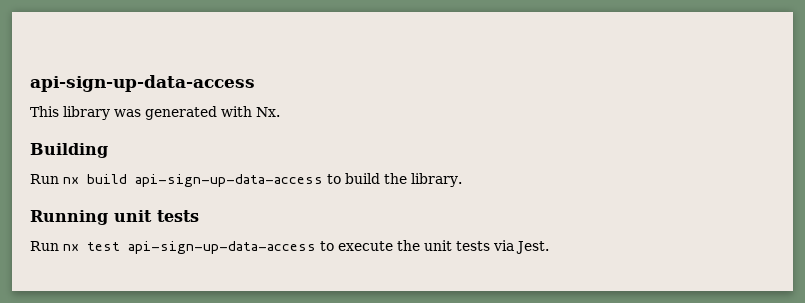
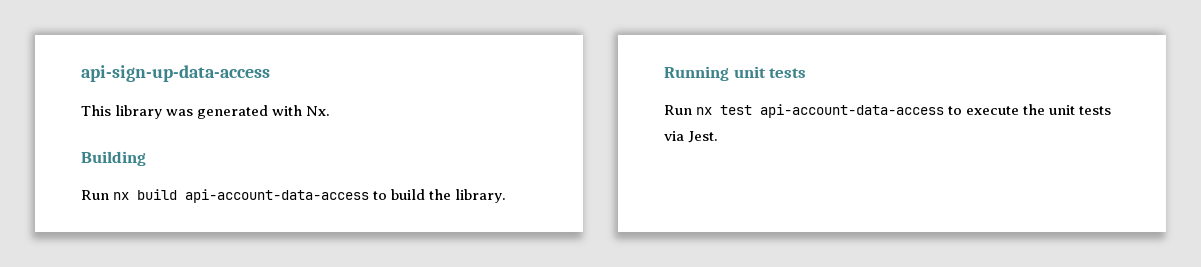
[135,174,323,187] api-sign-up-data-access -> [185,189,370,203] api-account-data-access
[128,241,316,254] api-sign-up-data-access -> [760,104,945,118] api-account-data-access

